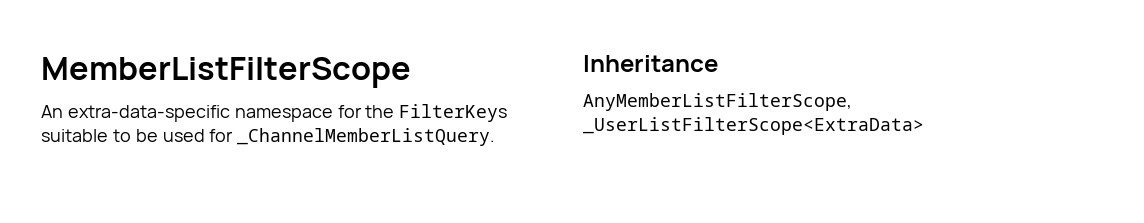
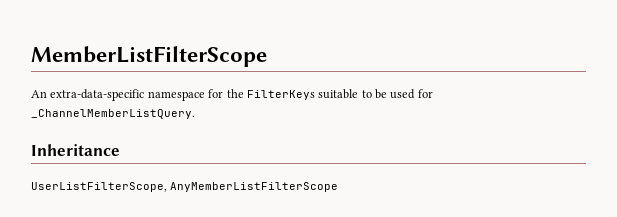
[583,93,852,111] [583,117,924,135] AnyMemberListFilterScope, _UserListFilterScope<ExtraData> -> [31,182,339,192] UserListFilterScope, AnyMemberListFilterScope

